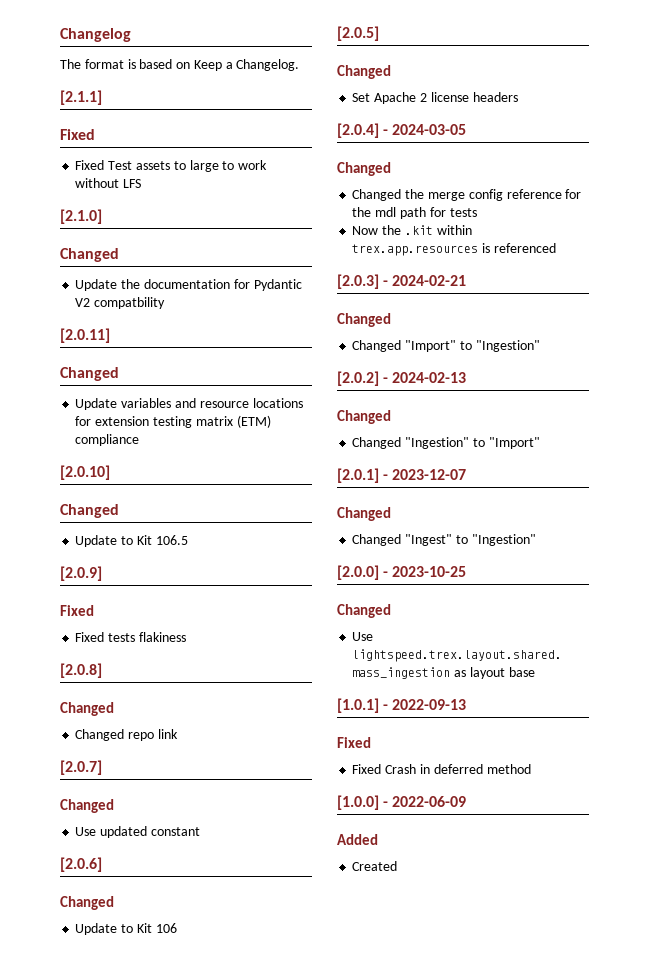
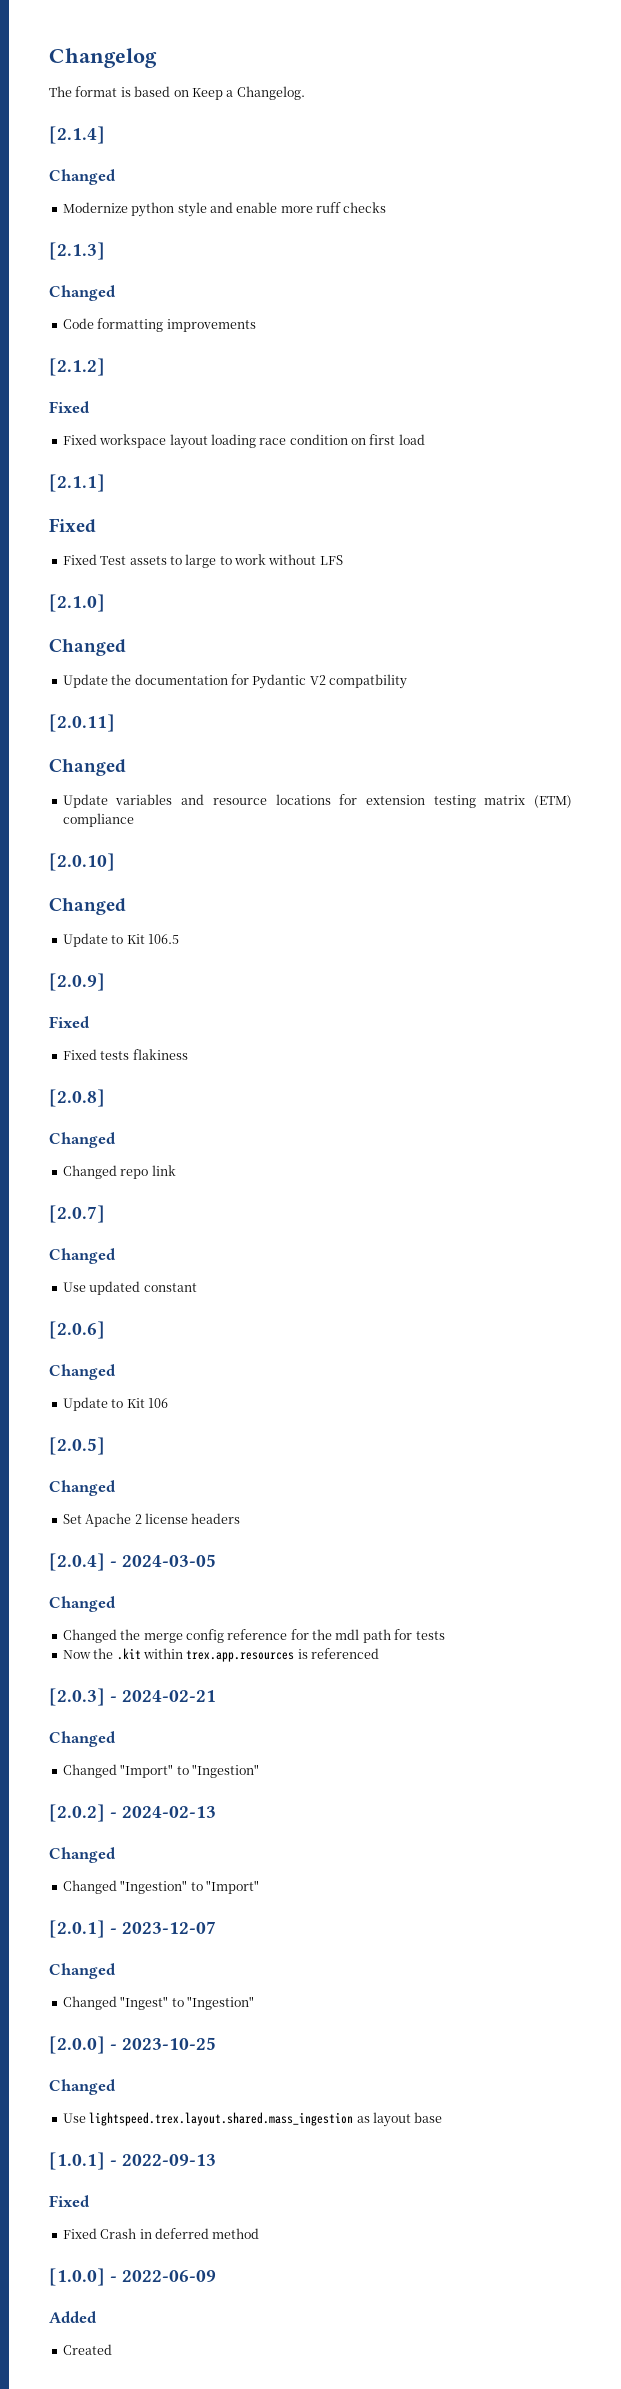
(300, 65) none -> [49,126,105,144] [49,169,116,185] [62,202,387,217] [49,242,105,260] [49,285,116,301] [62,318,256,332] [49,358,105,376] [49,401,90,413] [62,434,425,449] // [2.1.4] // Changed // Modernize python style and enable more ruff checks // [2.1.3] // Changed // Code formatting improvements // [2.1.2] // Fixed // Fixed workspace layout loading race condition on first load

